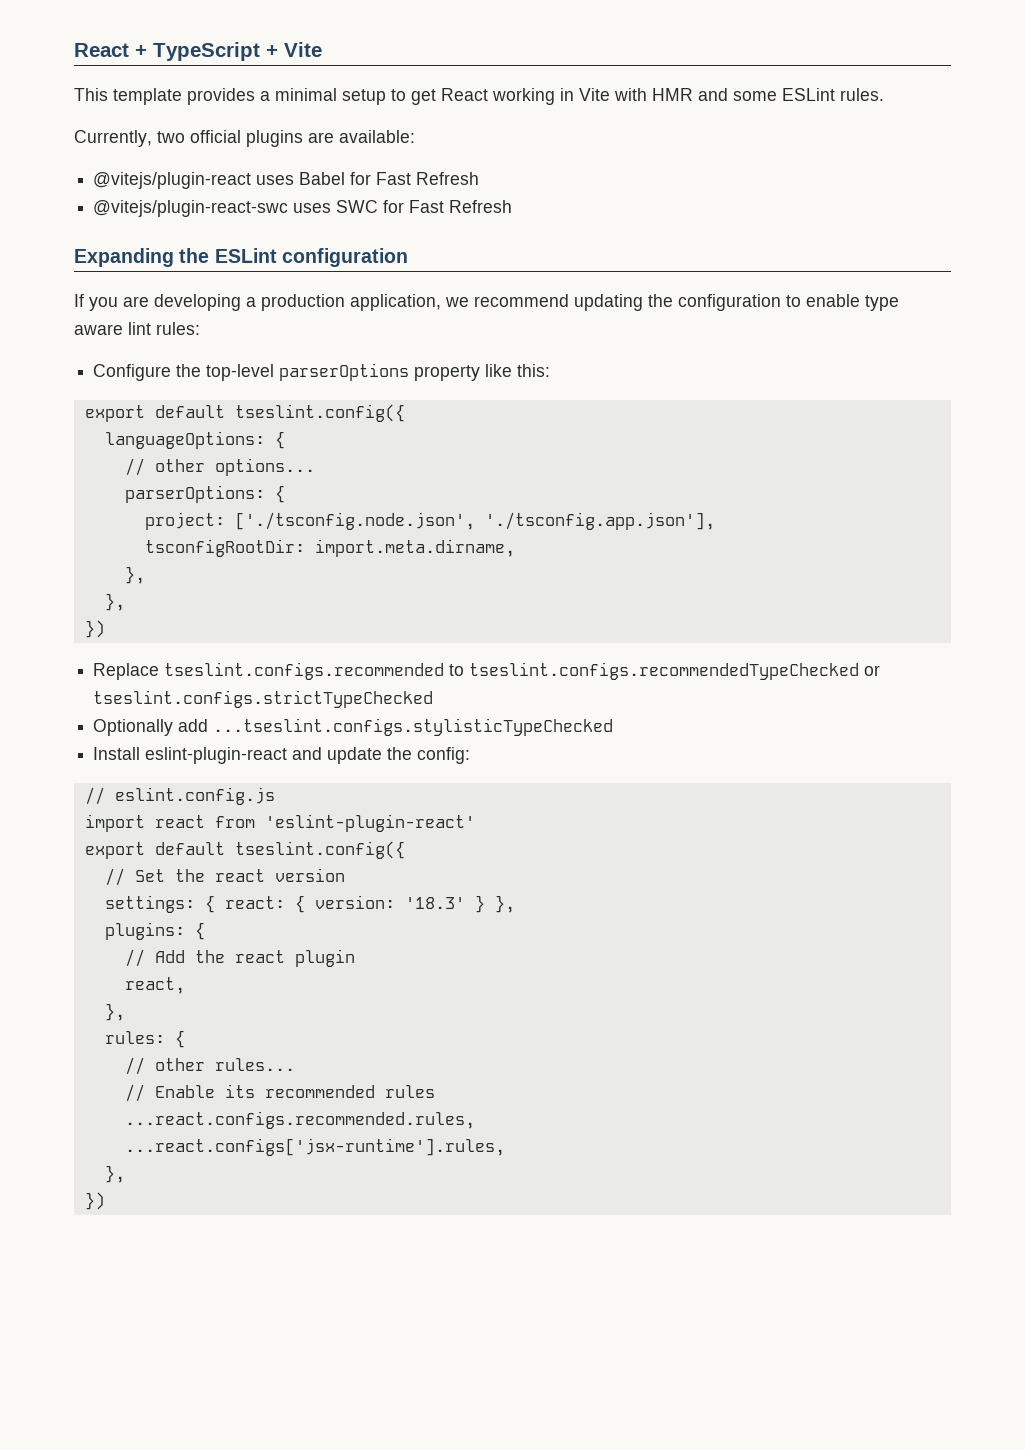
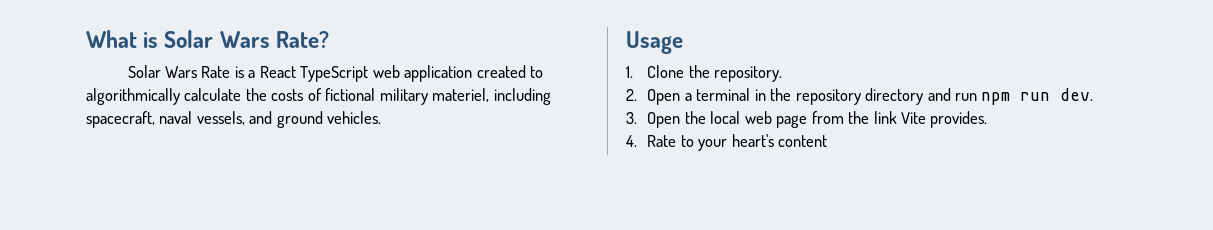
[74,42,322,61] [74,88,884,105] [74,130,415,147] [93,172,480,189] [93,200,513,217] [74,248,408,267] [74,294,899,311] [74,322,200,335] [93,363,551,381] [84,404,405,422] [104,431,285,449] [124,458,315,476] [124,485,285,503] [144,512,715,530] [144,539,515,557] [124,566,145,584] [104,593,125,611] [84,620,105,638] [93,662,881,680] [93,690,434,708] [93,718,614,736] [93,747,471,764] [84,787,275,805] [84,814,475,832] [84,841,405,859] [104,868,345,886] [104,895,515,913] [104,922,205,940] [124,949,355,967] [124,977,185,994] [104,1003,125,1021] [104,1030,185,1048] [124,1057,295,1075] [124,1084,435,1102] [124,1111,475,1129] [124,1138,505,1156] [104,1165,125,1183] [84,1192,105,1210] React + TypeScript + Vite // This template provides a minimal setup to get React working in Vite with HMR and some ESLint rules. // Currently, two official plugins are available: // @vitejs/plugin-react uses Babel for Fast Refresh // @vitejs/plugin-react-swc uses SWC for Fast Refresh // Expanding the ESLint configuration // If you are developing a production application, we recommend updating the configuration to enable type aware lint rules: // Configure the top-level parserOptions property like this: // export default tseslint.config({ // languageOptions: { // // other options... // parserOptions: { // project: ['./tsconfig.node.json', './tsconfig.app.json'], // tsconfigRootDir: import.meta.dirname, // }, // }, // }) // Replace tseslint.configs.recommended to tseslint.configs.recommendedTypeChecked or tseslint.configs.strictTypeChecked // Optionally add ...tseslint.configs.stylisticTypeChecked // Install eslint-plugin-react and update the config: // // eslint.config.js // import react from 'eslint-plugin-react' // export default tseslint.config({ // // Set the react version // settings: { react: { version: '18.3' } }, // plugins: { // // Add the react plugin // react, // }, // rules: { // // other rules... // // Enable its recommended rules // ...react.configs.recommended.rules, // ...react.configs['jsx-runtime'].rules, // }, // }) -> [86,30,329,48] [127,65,544,82] [86,88,551,105] [86,111,382,128] [626,31,683,54] [626,65,783,82] [626,88,1094,105] [626,111,988,128] [626,134,828,151] What is Solar Wars Rate? // Solar Wars Rate is a React TypeScript web application created to algorithmically calculate the costs of fictional military materiel, including spacecraft, naval vessels, and ground vehicles. // Usage // 1. Clone the repository. // 2. Open a terminal in the repository directory and run npm run dev. // 3. Open the local web page from the link Vite provides. // 4. Rate to your heart's content

